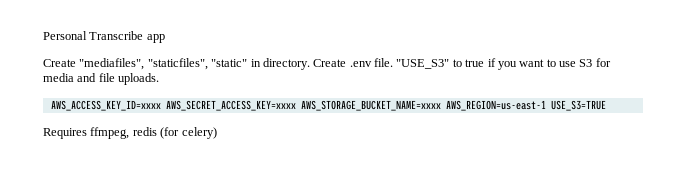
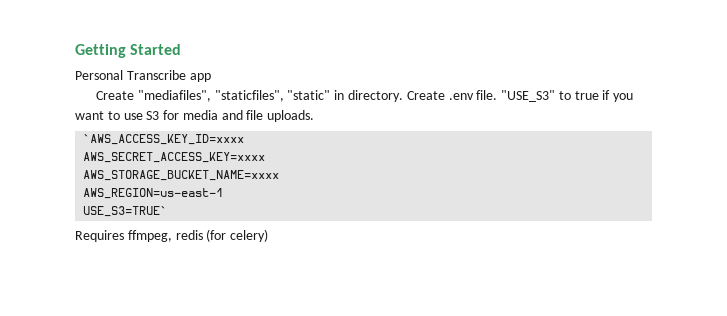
(43, 35) none -> [75,44,182,58] Getting Started //
[50,100,161,111] AWS_ACCESS_KEY_ID=xxxx -> [83,134,245,145] `AWS_ACCESS_KEY_ID=xxxx //
(296, 105) none -> (266, 157) //
(441, 105) none -> (280, 175) //
[550,100,606,111] USE_S3=TRUE -> [83,206,168,217] // USE_S3=TRUE`

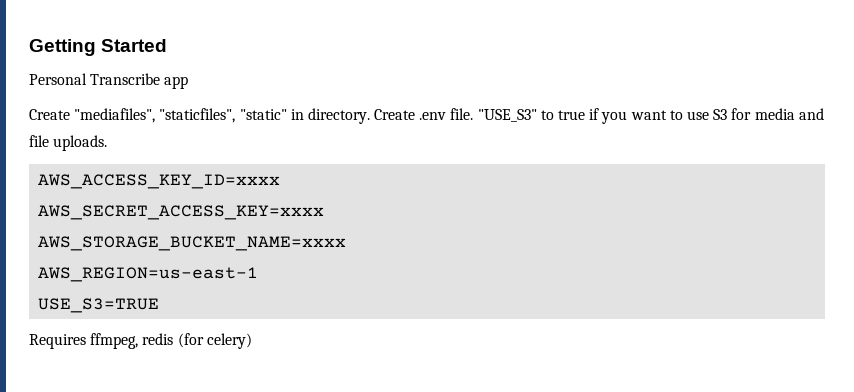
[83,134,245,145] `AWS_ACCESS_KEY_ID=xxxx -> [38,174,281,189] AWS_ACCESS_KEY_ID=xxxx
[83,206,168,217] USE_S3=TRUE` -> [38,298,160,313] USE_S3=TRUE

